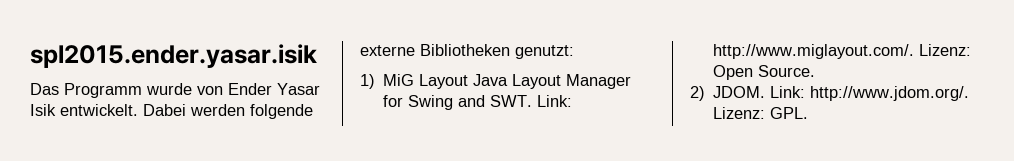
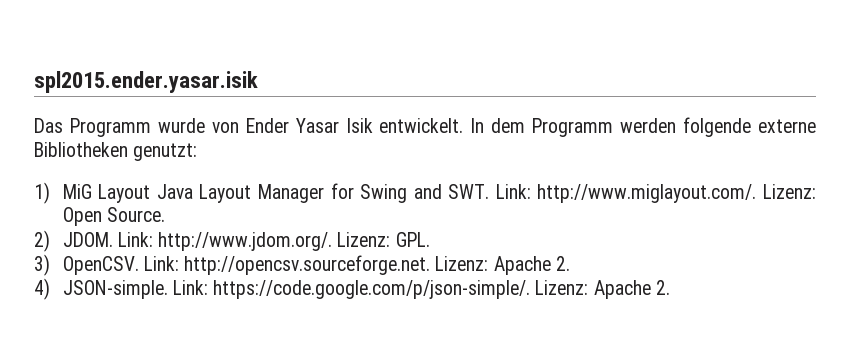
[143,104,186,116] Dabei -> [470,118,614,137] In dem Programm
(809, 113) none -> [34,254,570,276] [34,278,670,300] // 3) OpenCSV. Link: http://opencsv.sourceforge.net. Lizenz: Apache 2. // 4) JSON-simple. Link: https://code.google.com/p/json-simple/. Lizenz: Apache 2.

